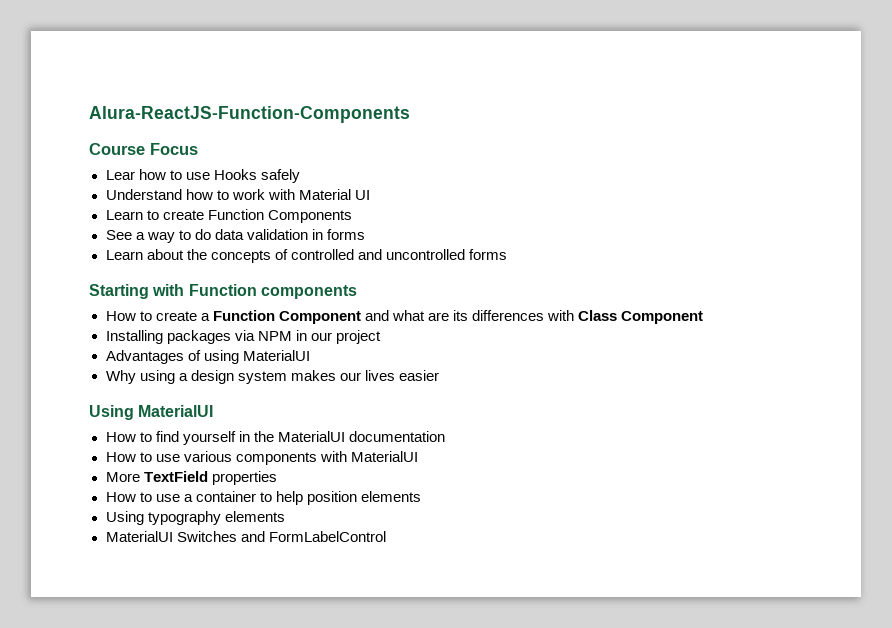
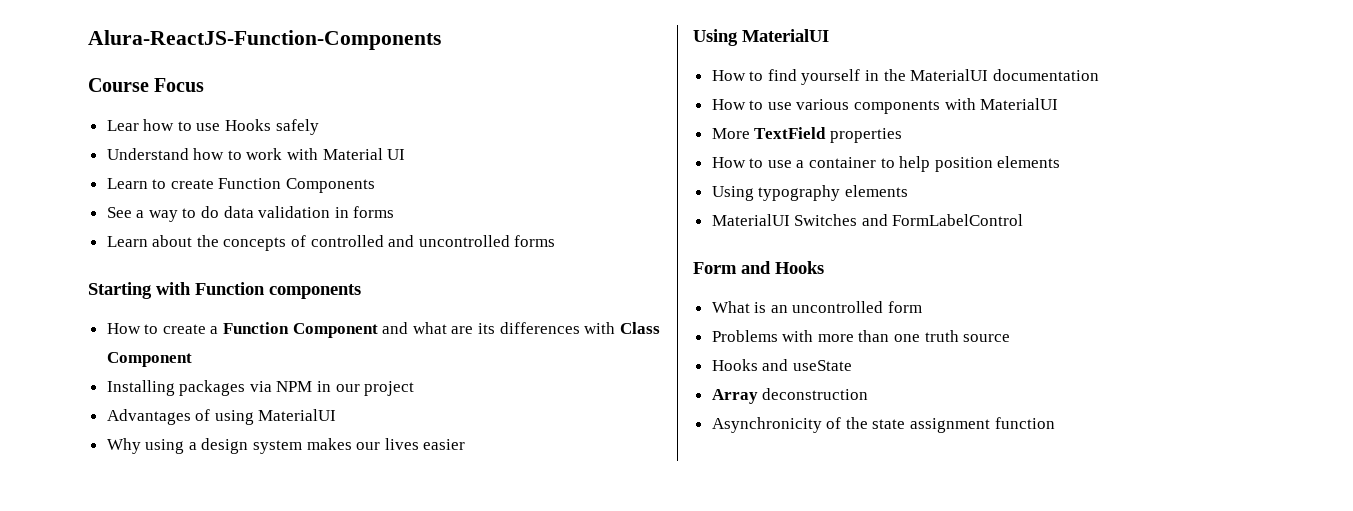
(386, 536) none -> [693,261,824,274] [711,301,923,313] [711,330,1011,342] [711,359,852,371] [711,388,869,404] [711,417,1055,433] // Form and Hooks // What is an uncontrolled form // Problems with more than one truth source // Hooks and useState // Array deconstruction // Asynchronicity of the state assignment function

